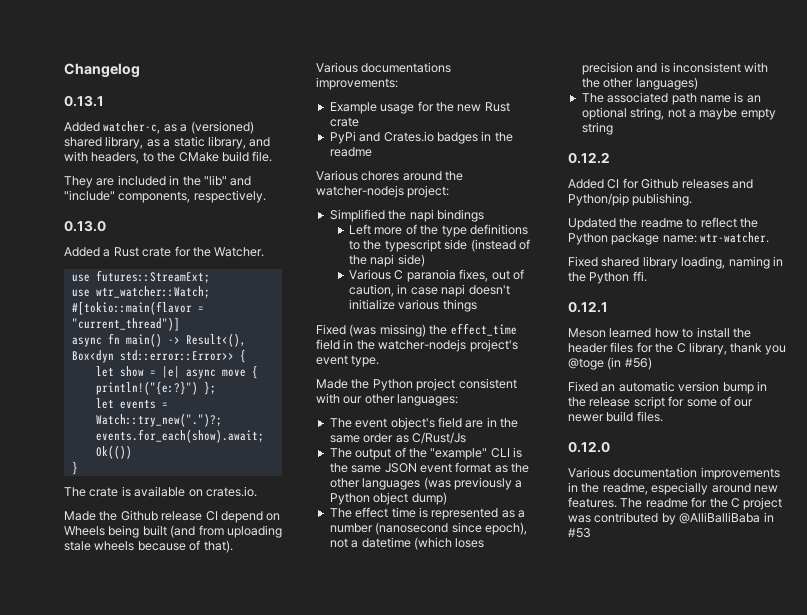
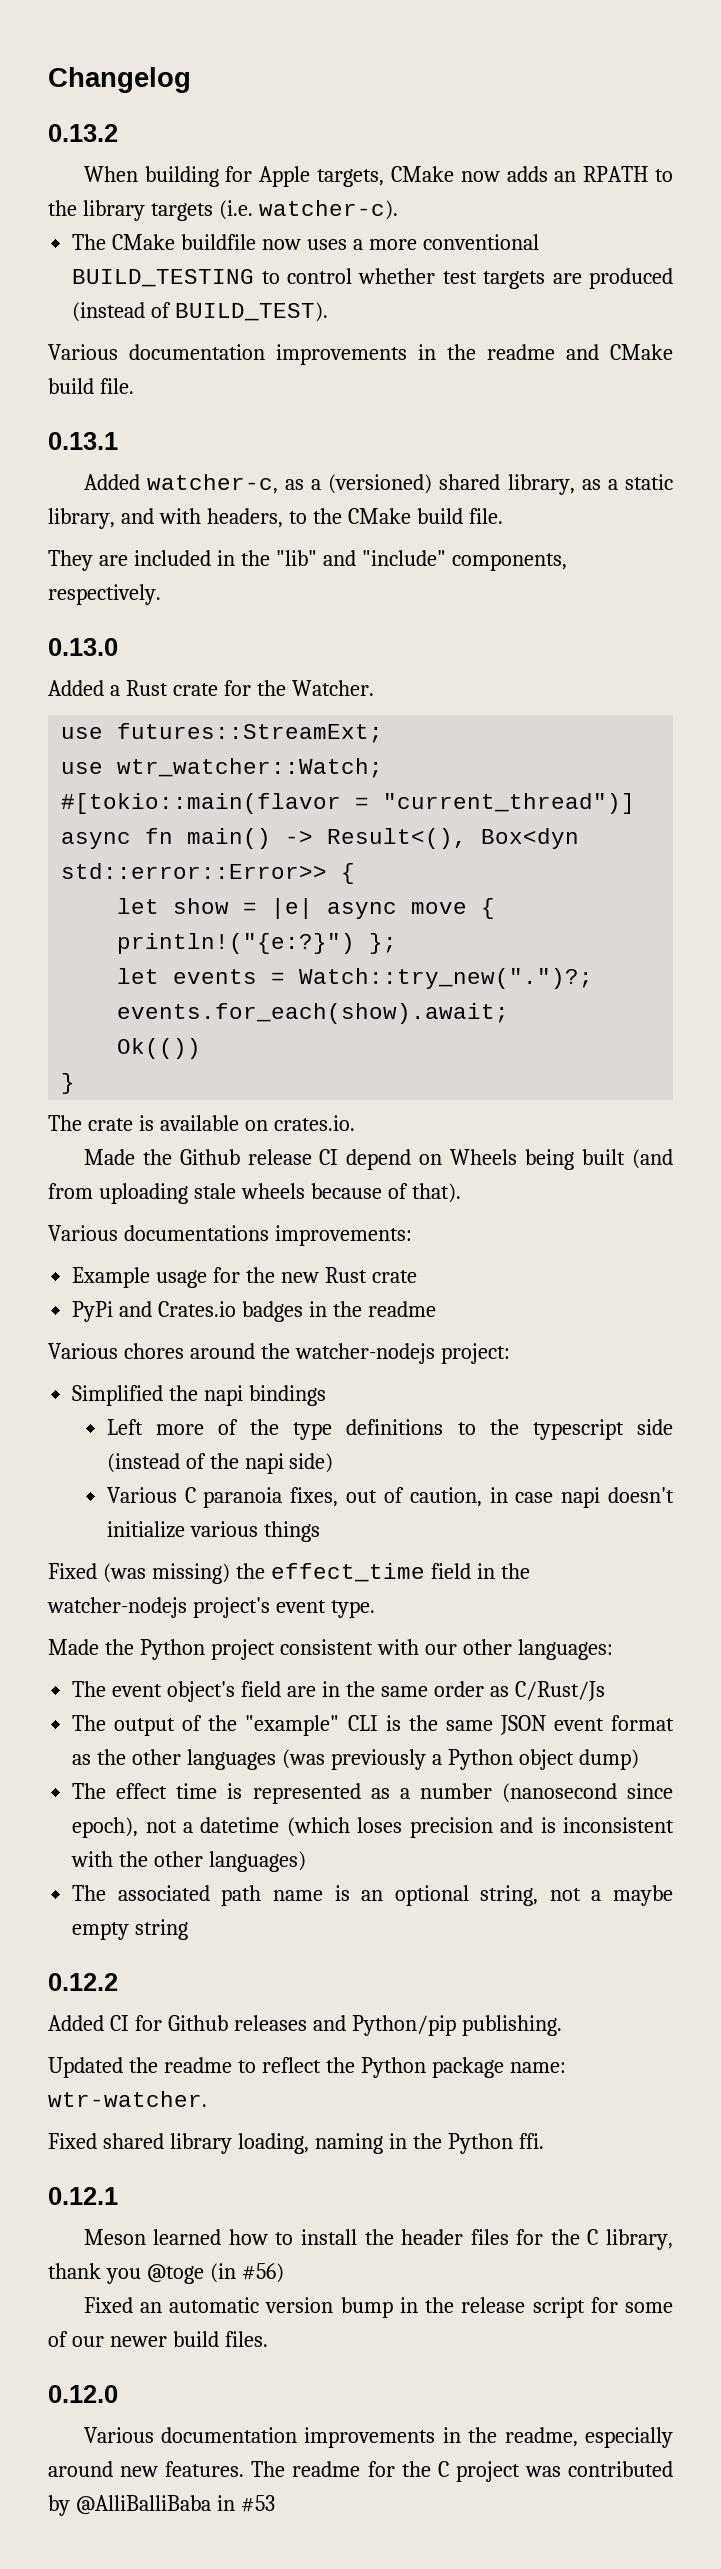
(140, 70) none -> [48,124,118,142] [83,166,673,187] [48,200,398,221] [72,234,539,250] [72,268,673,289] [72,302,329,322] [48,344,673,365] [48,378,134,394] // 0.13.2 // When building for Apple targets, CMake now adds an RPATH to the library targets (i.e. watcher-c). // The CMake buildfile now uses a more conventional BUILD_TESTING to control whether test targets are produced (instead of BUILD_TEST). // Various documentation improvements in the readme and CMake build file.

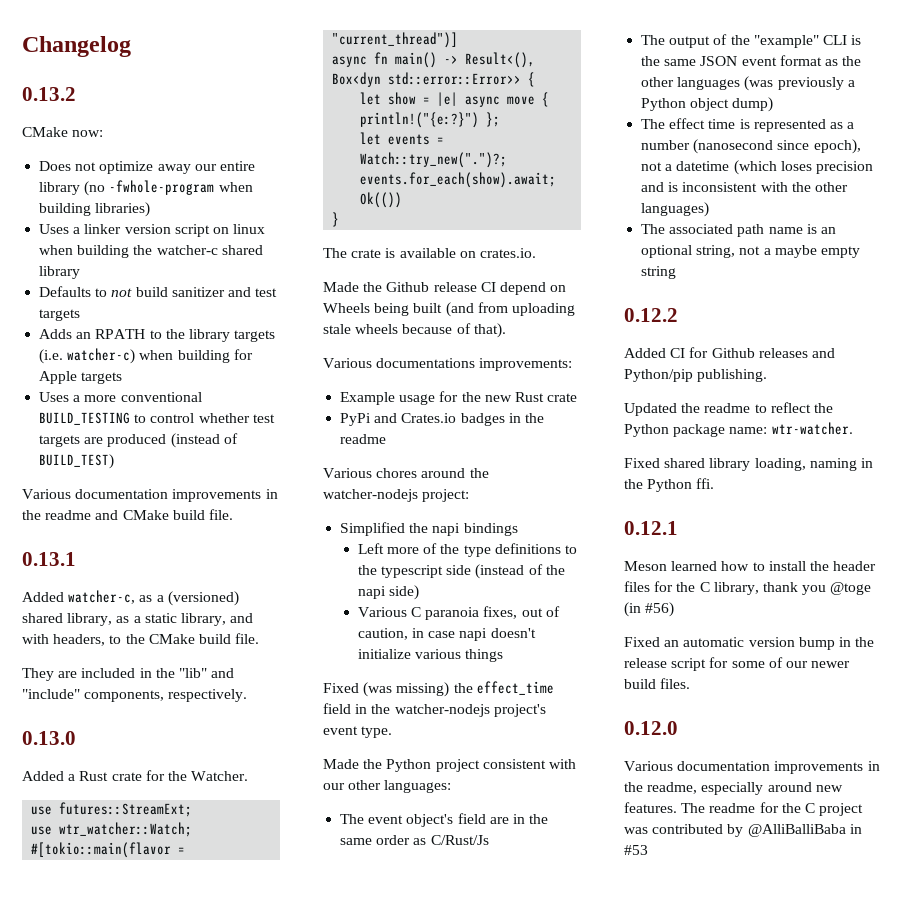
[83,166,548,187] When building for Apple targets, CMake now adds -> [22,127,104,137] [39,161,255,174] [39,180,253,196] [39,202,151,217] [39,224,266,237] [39,245,263,258] [39,266,81,279] [39,286,278,297] [39,309,81,321] [39,329,73,339] CMake now: // Does not optimize away our entire library (no -fwhole-program when building libraries) // Uses a linker version script on linux when building the watcher-c shared library // Defaults to not build sanitizer and test targets // Adds
[258,200,398,220] [72,234,347,250] watcher-c). // The CMake buildfile now uses -> [67,348,253,364] [39,371,123,384] [39,392,70,402] watcher-c) when building for Apple targets // Uses
[175,302,329,322] BUILD_TEST). -> [39,454,115,469] BUILD_TEST)

